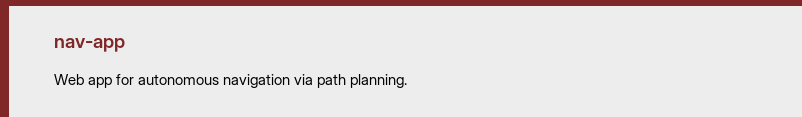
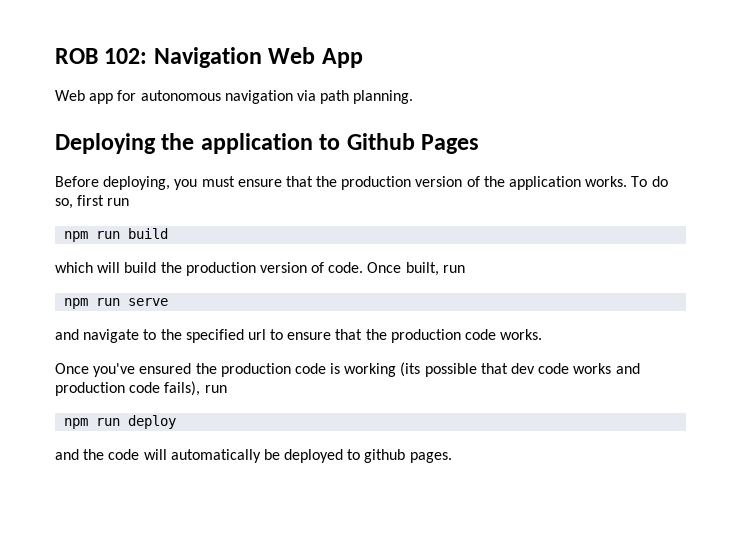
[54,38,125,52] nav-app -> [55,47,363,68] ROB 102: Navigation Web App
(408, 81) none -> [55,133,480,154] [55,176,668,190] [55,195,130,209] [64,228,169,242] [55,262,465,276] [64,298,169,309] [55,329,543,343] [55,362,640,377] [55,381,227,396] [64,415,177,429] [55,449,452,463] // Deploying the application to Github Pages // Before deploying, you must ensure that the production version of the application works. To do so, first run // npm run build // which will build the production version of code. Once built, run // npm run serve // and navigate to the specified url to ensure that the production code works. // Once you've ensured the production code is working (its possible that dev code works and production code fails), run // npm run deploy // and the code will automatically be deployed to github pages.

